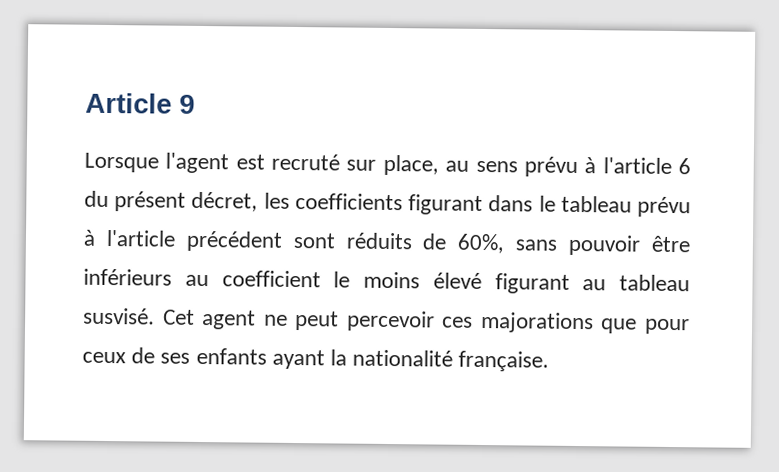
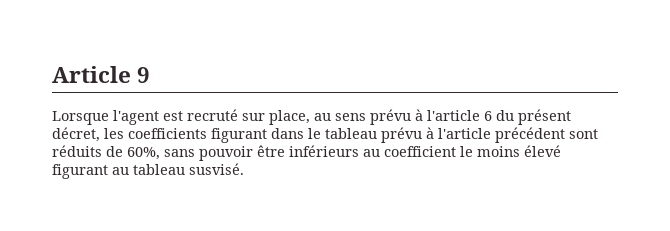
[162,309,690,335] [82,347,550,372] Cet agent ne peut percevoir ces majorations que pour ceux de ses enfants ayant la nationalité française. -> (244, 169) none

